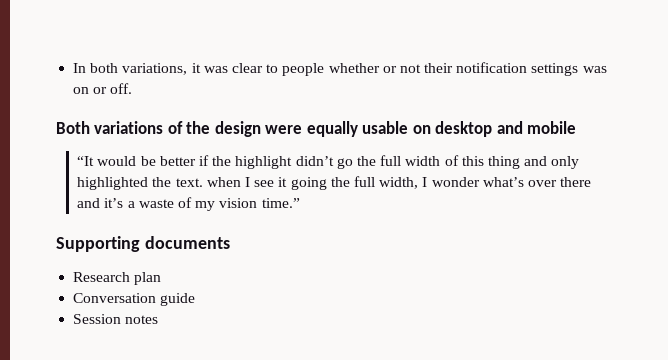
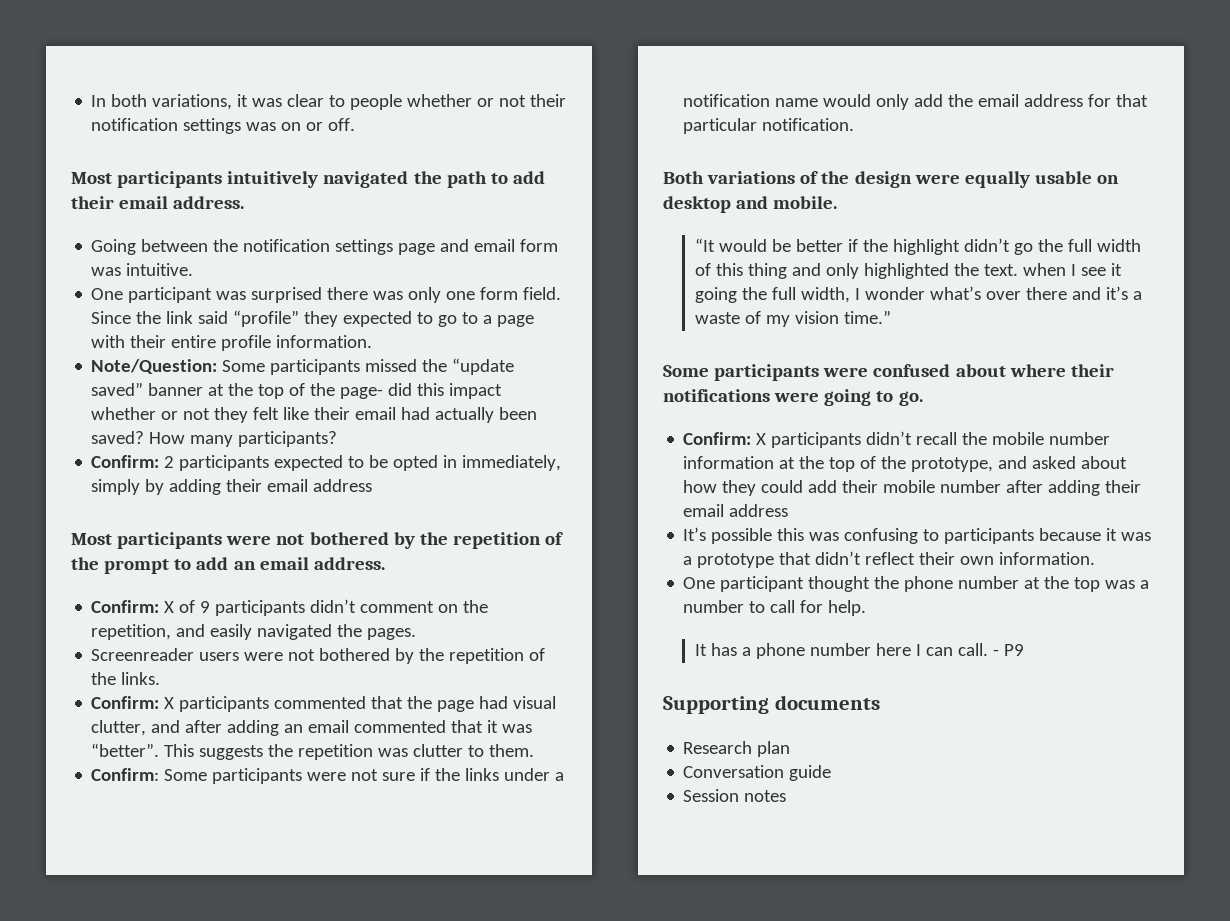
(133, 88) none -> [71,171,545,188] [71,196,245,209] [91,239,559,255] [91,263,194,276] [91,287,562,303] [91,310,535,327] [91,335,373,351] [91,358,515,375] [91,382,503,399] [91,407,538,423] [91,431,338,447] [91,455,562,471] [91,479,373,495] [71,532,564,549] [71,557,385,574] [91,599,489,616] [91,624,417,640] [91,648,546,664] [91,672,161,685] [91,696,557,712] [91,720,533,736] [91,743,535,760] [91,768,565,784] [683,94,1149,110] [683,118,855,134] // Most participants intuitively navigated the path to add their email address. // Going between the notification settings page and email form was intuitive. // One participant was surprised there was only one form field. Since the link said “profile” they expected to go to a page with their entire profile information. // Note/Question: Some participants missed the “update saved” banner at the top of the page- did this impact whether or not they felt like their email had actually been saved? How many participants? // Confirm: 2 participants expected to be opted in immediately, simply by adding their email address // Most participants were not bothered by the repetition of the prompt to add an email address. // Confirm: X of 9 participants didn’t comment on the repetition, and easily navigated the pages. // Screenreader users were not bothered by the repetition of the links. // Confirm: X participants commented that the page had visual clutter, and after adding an email commented that it was “better”. This suggests the repetition was clutter to them. // Confirm: Some participants were not sure if the links under a notification name would only add the email address for that particular notification.
[527,121,577,134] mobile -> [773,196,838,209] mobile.
(300, 203) none -> [663,364,1114,381] [663,389,923,406] [683,431,1111,448] [683,456,1128,472] [683,480,1142,496] [683,504,789,517] [683,527,1152,544] [683,551,1096,568] [683,576,1150,592] [683,600,867,616] [694,643,1024,659] // Some participants were confused about where their notifications were going to go. // Confirm: X participants didn’t recall the mobile number information at the top of the prototype, and asked about how they could add their mobile number after adding their email address // It’s possible this was confusing to participants because it was a prototype that didn’t reflect their own information. // One participant thought the phone number at the top was a number to call for help. // It has a phone number here I can call. - P9

